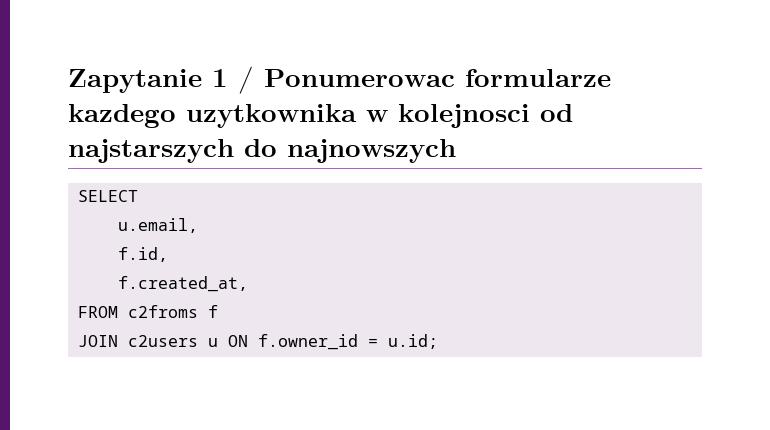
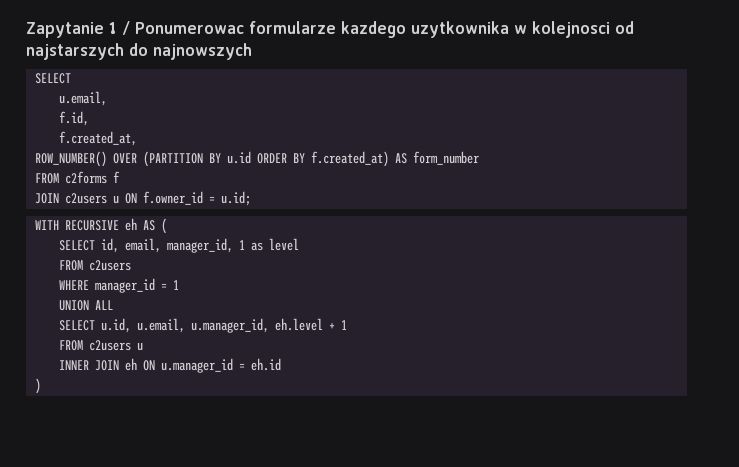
[77,305,198,318] // FROM c2froms -> [34,151,479,167] [34,171,107,184] // ROW_NUMBER() OVER (PARTITION BY u.id ORDER BY f.created_at) AS form_number // FROM c2forms
(438, 341) none -> [34,218,167,234] [58,238,299,253] [58,260,131,271] [58,278,179,293] [58,300,113,311] [58,318,347,333] [58,340,143,351] [58,358,281,373] [34,378,41,394] // WITH RECURSIVE eh AS ( // SELECT id, email, manager_id, 1 as level // FROM c2users // WHERE manager_id = 1 // UNION ALL // SELECT u.id, u.email, u.manager_id, eh.level + 1 // FROM c2users u // INNER JOIN eh ON u.manager_id = eh.id // )

